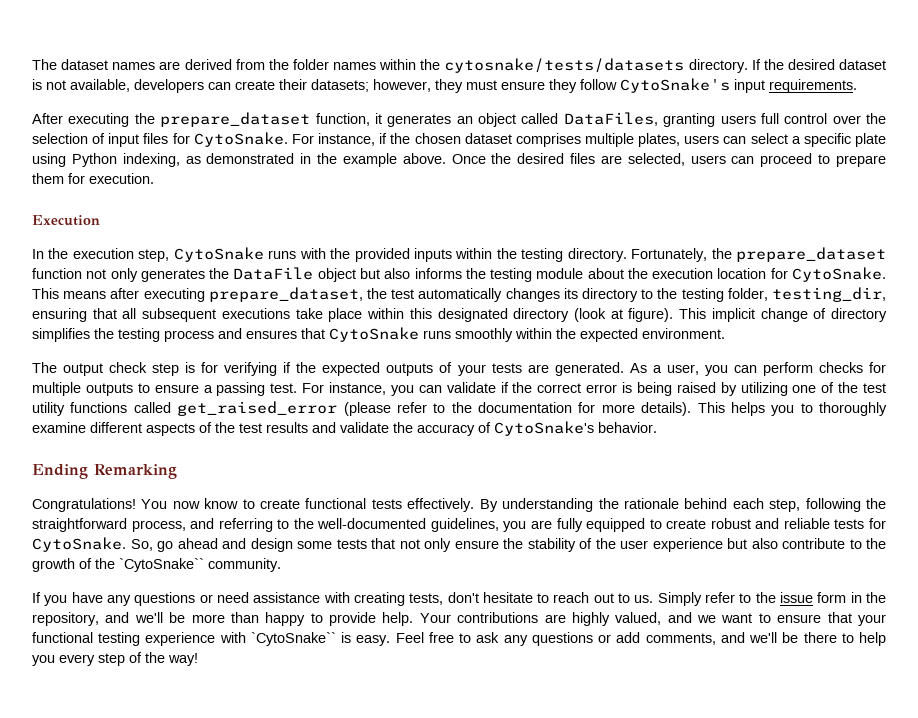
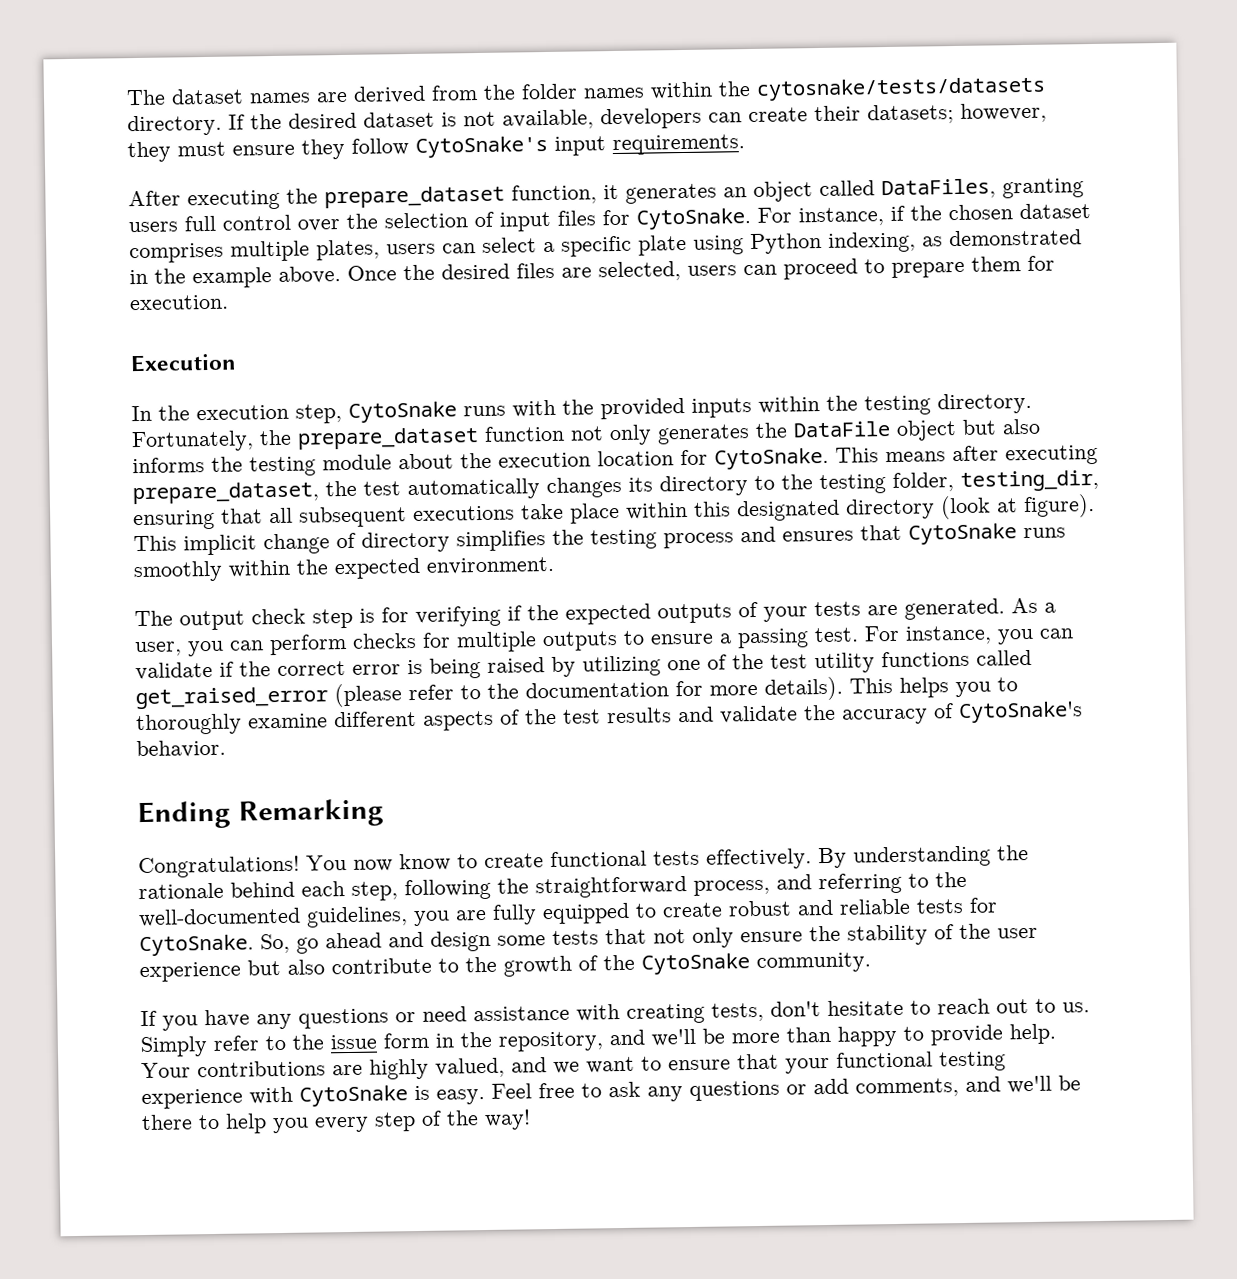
[119,558,204,572] `CytoSnake`` -> [641,953,750,975] CytoSnake
[250,632,336,646] `CytoSnake`` -> [299,1085,408,1107] CytoSnake

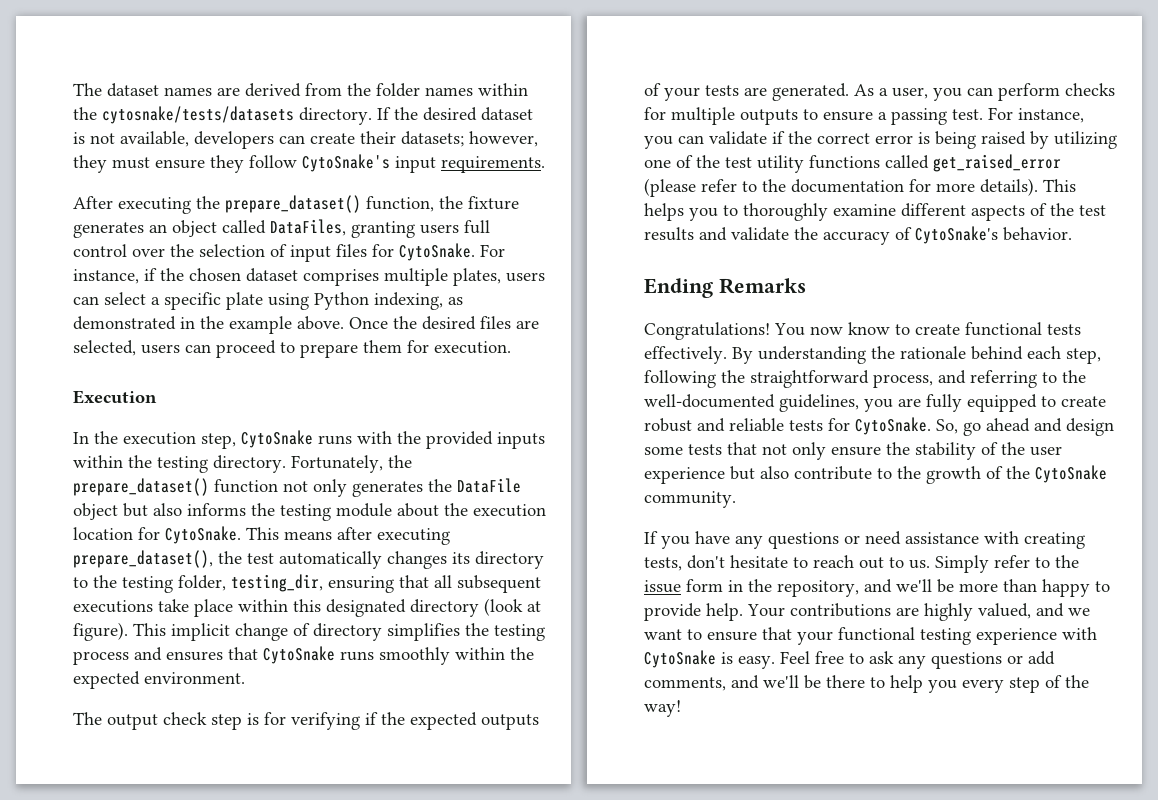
[324,184,619,209] prepare_dataset function, it -> [225,195,519,213] prepare_dataset() function, the fixture
[297,427,479,450] prepare_dataset -> [73,478,209,496] prepare_dataset()
[132,481,319,505] prepare_dataset, -> [73,550,213,568] prepare_dataset(),
[237,798,384,828] Remarking -> [718,278,806,294] Remarks

